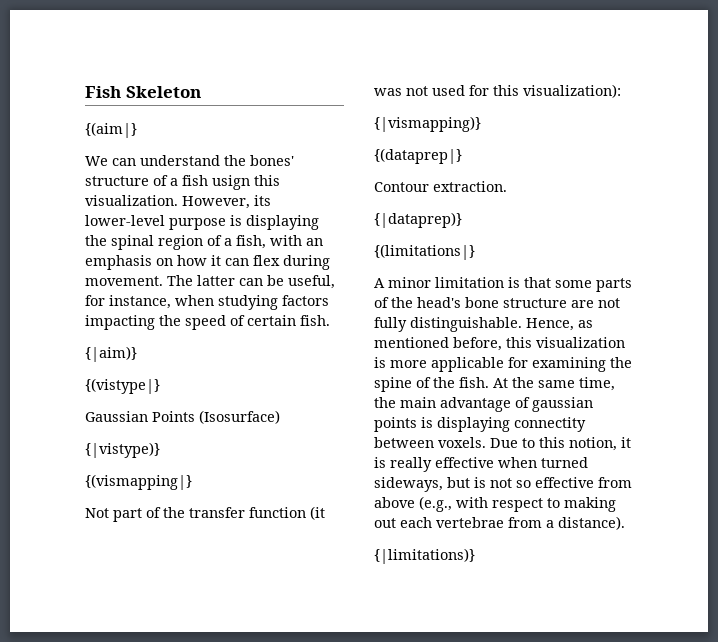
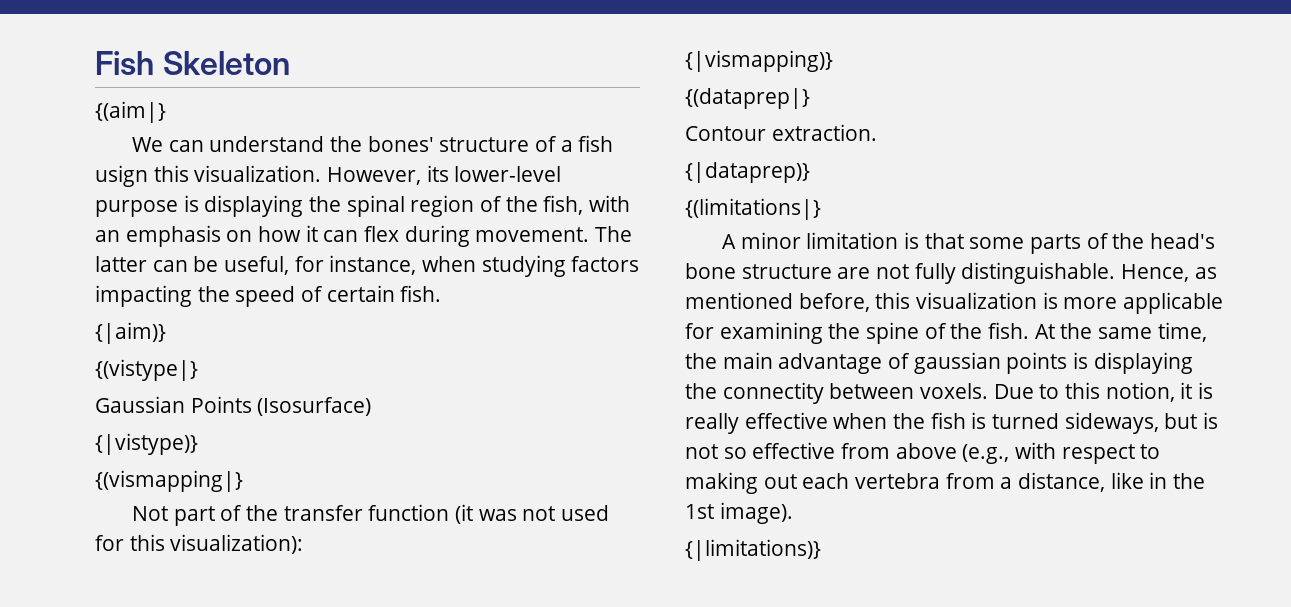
[224,238,232,246] a -> [505,196,538,212] the
(510, 424) none -> [685,383,717,399] the
(537, 462) none -> [893,412,987,429] the fish is
[436,517,504,528] vertebrae -> [855,473,941,489] vertebra
[558,516,625,530] distance). -> [1018,472,1206,492] [685,502,793,524] distance, like in the 1st image).

